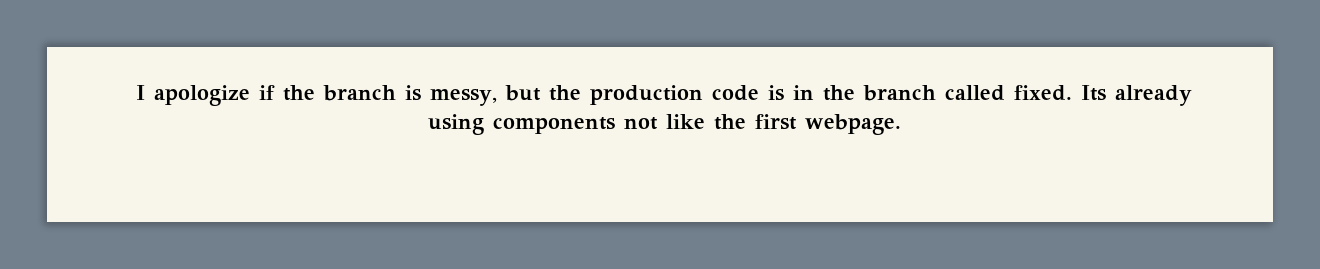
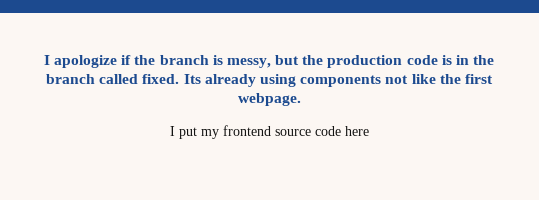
(901, 124) none -> [169,125,369,139] // I put my frontend source code here

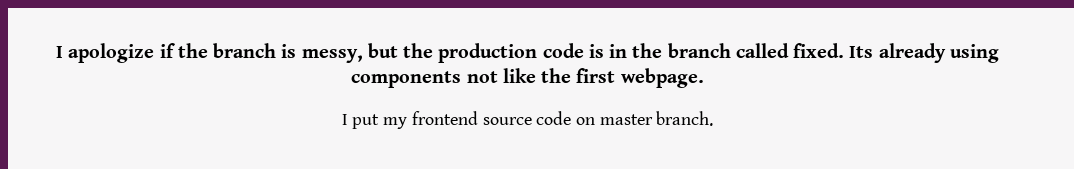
[344,126,369,136] here -> [575,111,714,126] on master branch.

